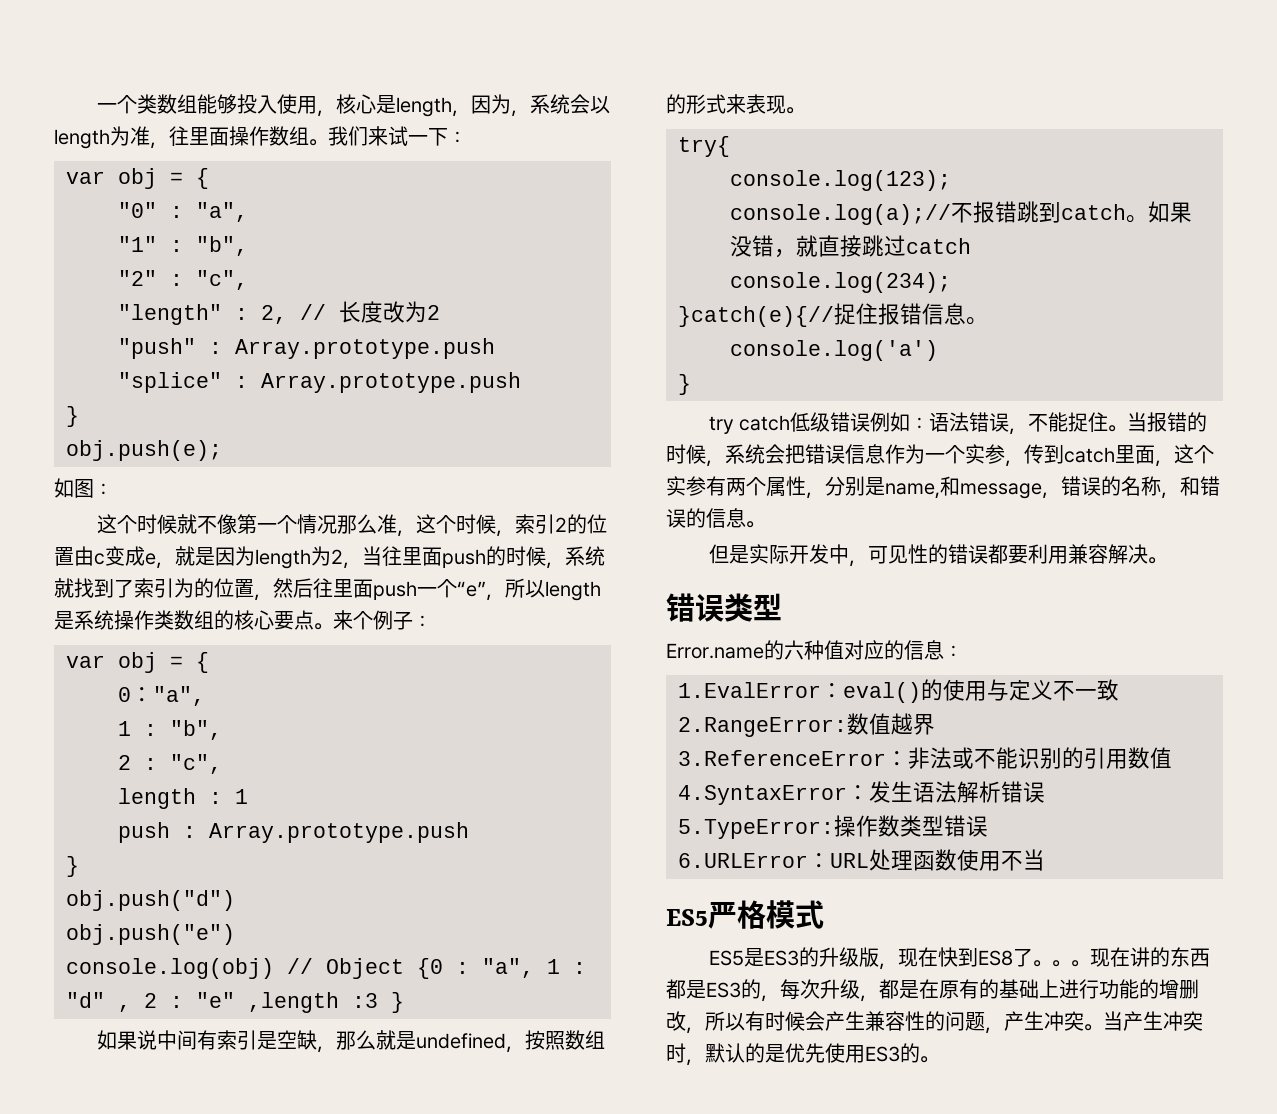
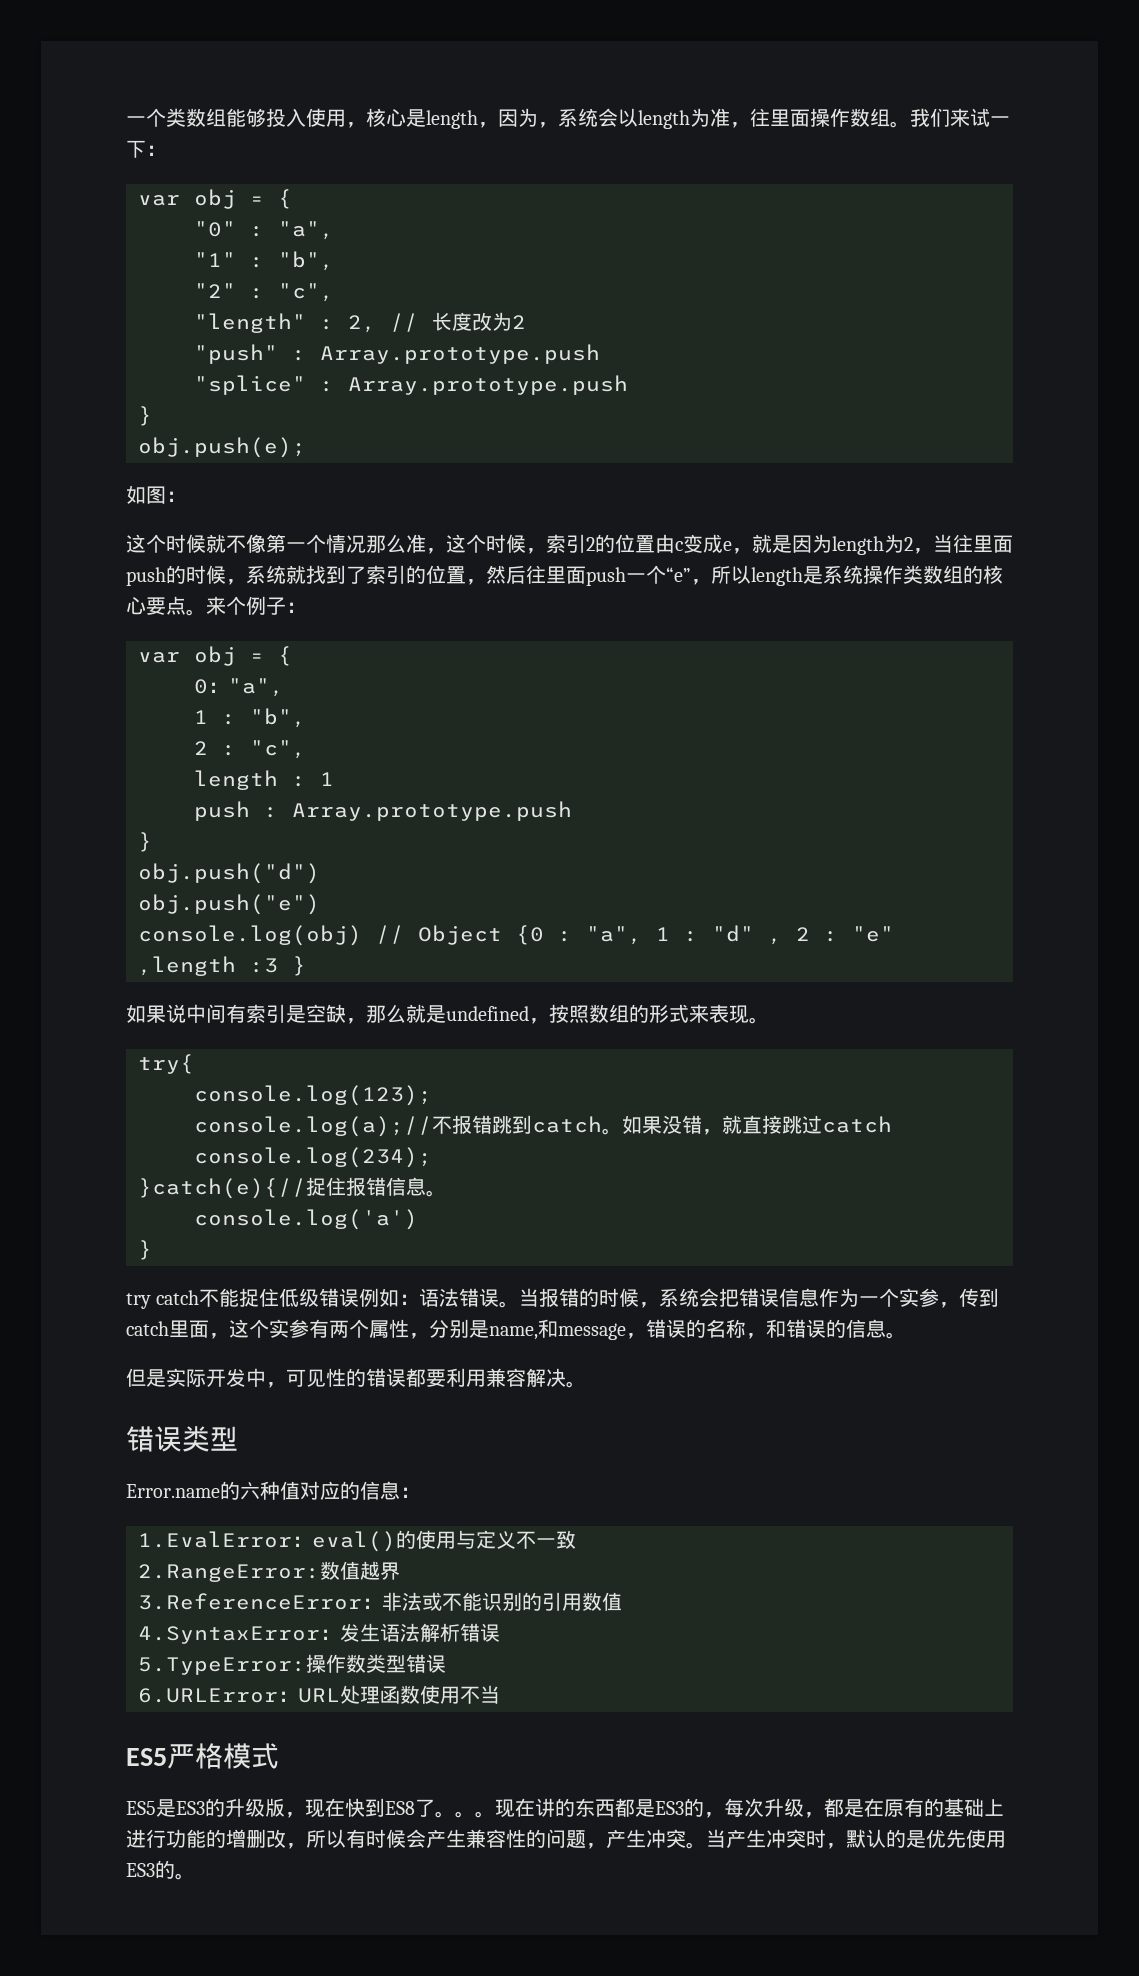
[174,578,194,598] 为 -> (406, 574) none
(791, 423) none -> [199,1288,280,1307] 不能捉住
[1009,412,1109,435] ，不能捉住 -> (500, 1297) none

